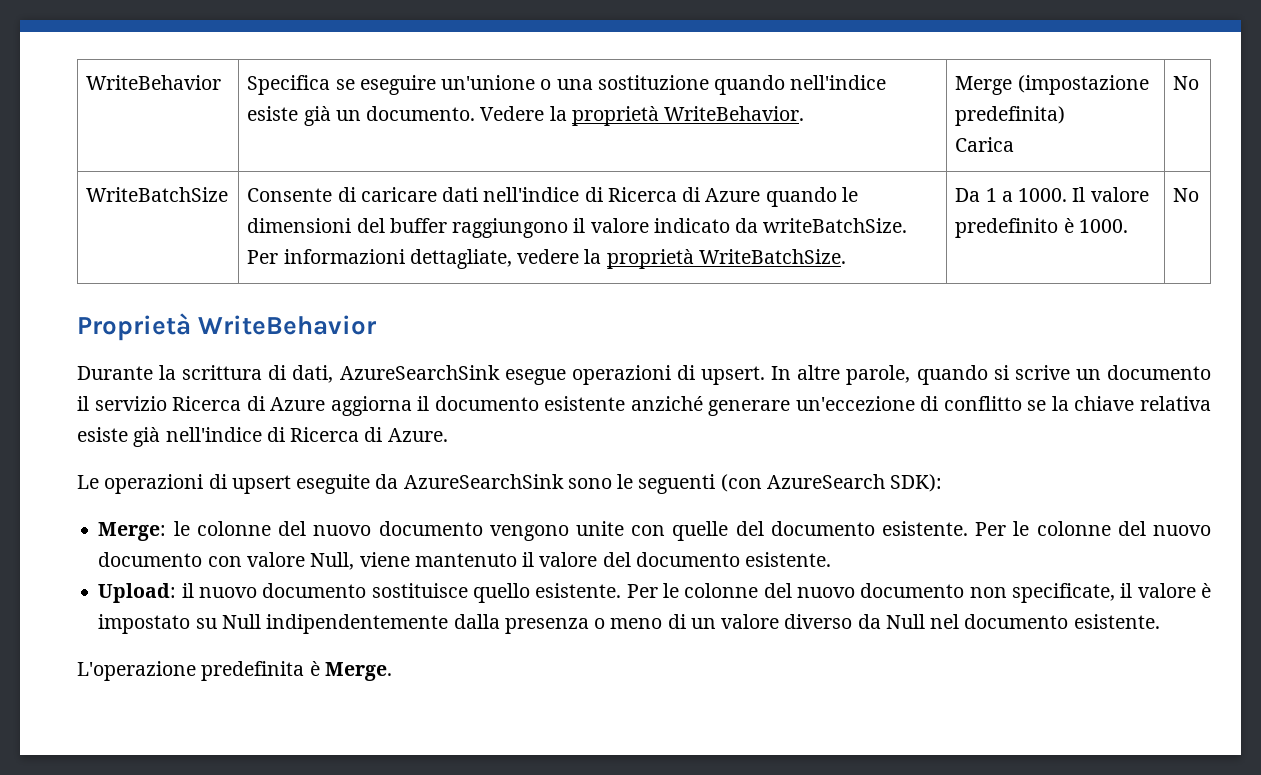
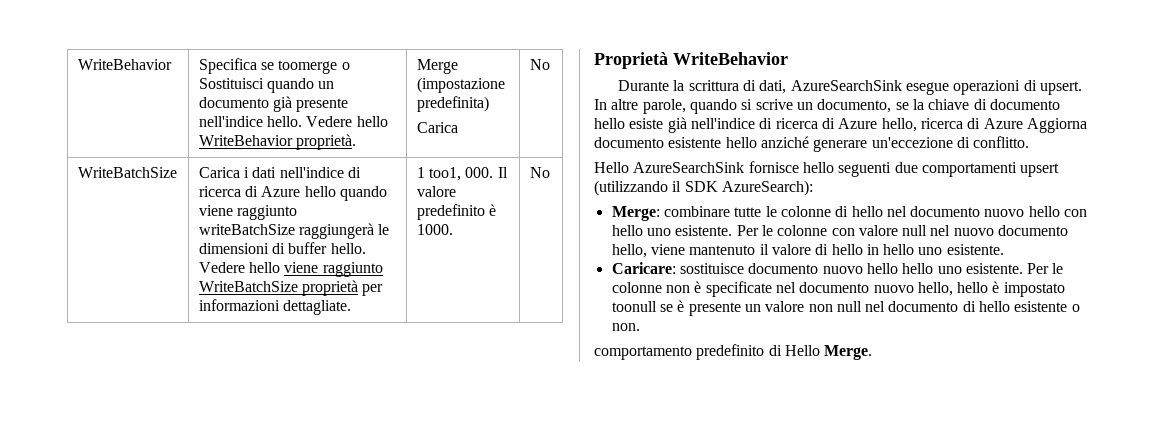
[359,75,887,95] [247,106,805,126] eseguire un'unione o una sostituzione quando nell'indice esiste già un documento. Vedere la proprietà WriteBehavior. -> [278,60,350,74] [198,78,335,93] [198,96,349,112] [198,116,388,127] [198,134,357,150] toomerge o Sostituisci quando un documento già presente nell'indice hello. Vedere hello WriteBehavior proprietà.
[247,187,437,202] Consente di caricare -> [198,167,250,178] Carica i
[607,187,858,207] [247,218,908,238] [247,249,846,269] [955,188,1068,202] Ricerca di Azure quando le dimensioni del buffer raggiungono il valore indicato da writeBatchSize. Per informazioni dettagliate, vedere la proprietà WriteBatchSize. | Da 1 a 1000. -> [198,186,388,201] [198,205,298,220] [198,223,390,239] [198,242,366,254] [198,262,383,277] [198,280,384,296] [198,299,352,315] [416,167,494,181] ricerca di Azure hello quando viene raggiunto writeBatchSize raggiungerà le dimensioni di buffer hello. Vedere hello viene raggiunto WriteBatchSize proprietà per informazioni dettagliate. | 1 too1, 000.
[1107,365,1211,380] [77,396,430,416] documento il servizio Ricerca di Azure aggiorna il -> [817,99,1060,113] [594,117,1087,133] documento, se la chiave di documento hello esiste già nell'indice di ricerca di Azure hello, ricerca di Azure Aggiorna
(626, 403) none -> [725,137,757,148] hello
[943,396,1211,411] [77,427,448,447] [77,474,943,494] [98,521,1212,541] [98,552,832,570] [98,583,1211,603] [98,614,1160,634] [77,661,320,681] conflitto se la chiave relativa esiste già nell'indice di Ricerca di Azure. // Le operazioni di upsert eseguite da AzureSearchSink sono le seguenti (con AzureSearch SDK): // Merge: le colonne del nuovo documento vengono unite con quelle del documento esistente. Per le colonne del nuovo documento con valore Null, viene mantenuto il valore del documento esistente. // Upload: il nuovo documento sostituisce quello esistente. Per le colonne del nuovo documento non specificate, il valore è impostato su Null indipendentemente dalla presenza o meno di un valore diverso da Null nel documento esistente. // L'operazione predefinita è -> [973,136,1030,148] [594,161,1060,177] [594,180,813,196] [611,206,1088,221] [611,225,1069,236] [611,244,1004,258] [611,262,1064,274] [611,281,1065,297] [611,300,1080,316] [611,323,640,331] [594,344,820,360] conflitto. // Hello AzureSearchSink fornisce hello seguenti due comportamenti upsert (utilizzando il SDK AzureSearch): // Merge: combinare tutte le colonne di hello nel documento nuovo hello con hello uno esistente. Per le colonne con valore null nel nuovo documento hello, viene mantenuto il valore di hello in hello uno esistente. // Caricare: sostituisce documento nuovo hello hello uno esistente. Per le colonne non è specificate nel documento nuovo hello, hello è impostato toonull se è presente un valore non null nel documento di hello esistente o non. // comportamento predefinito di Hello

